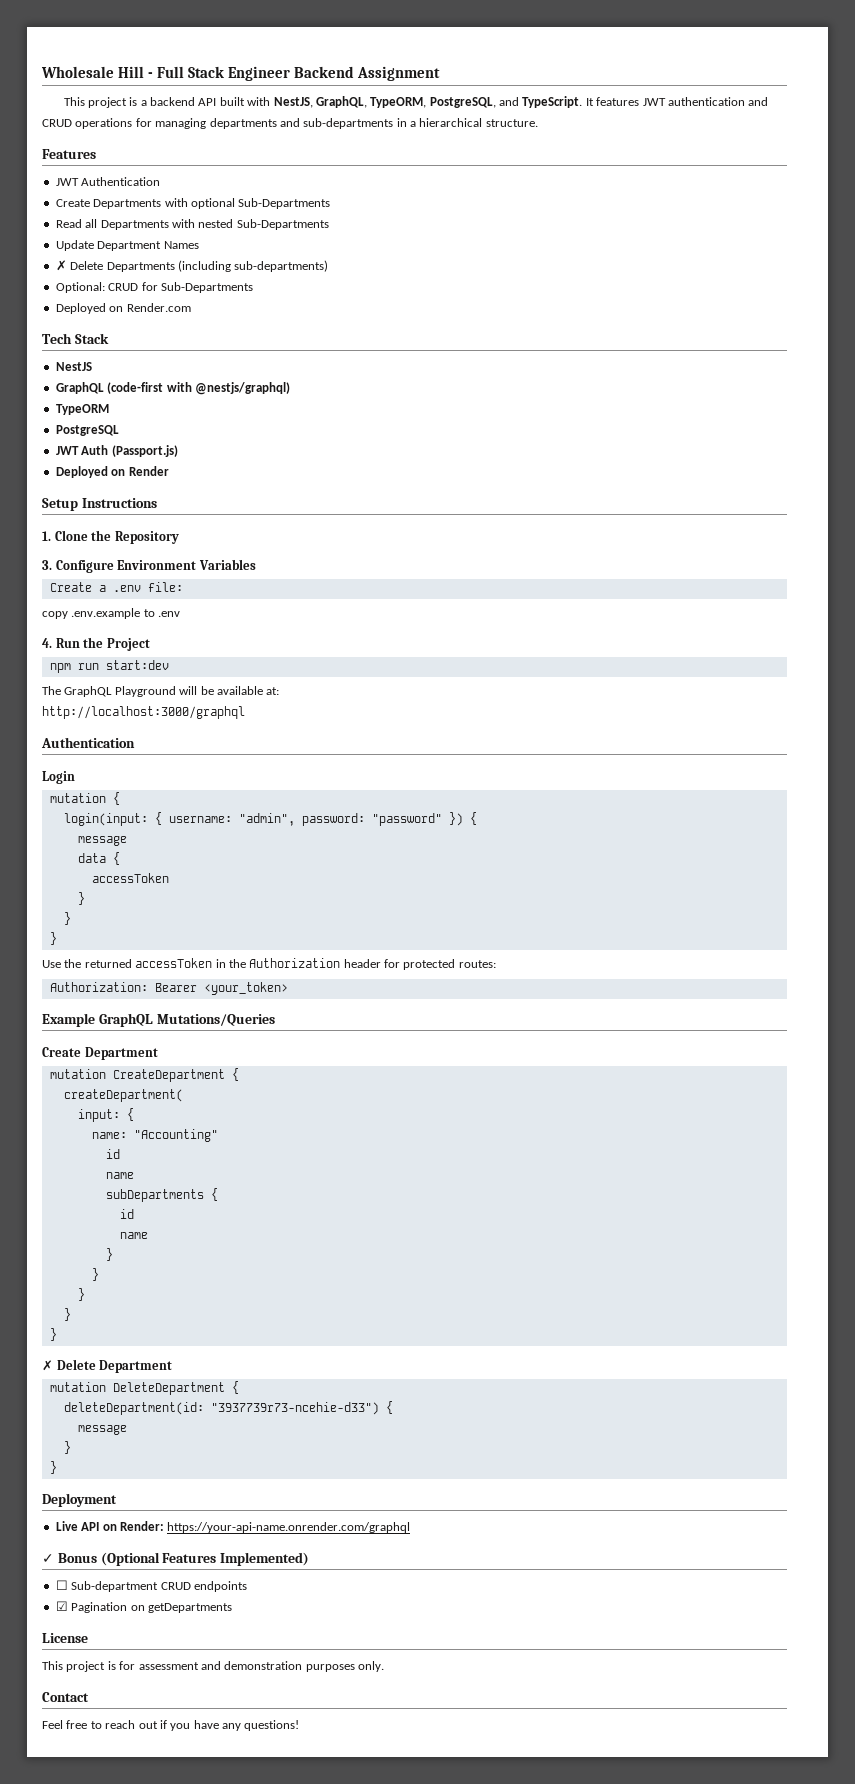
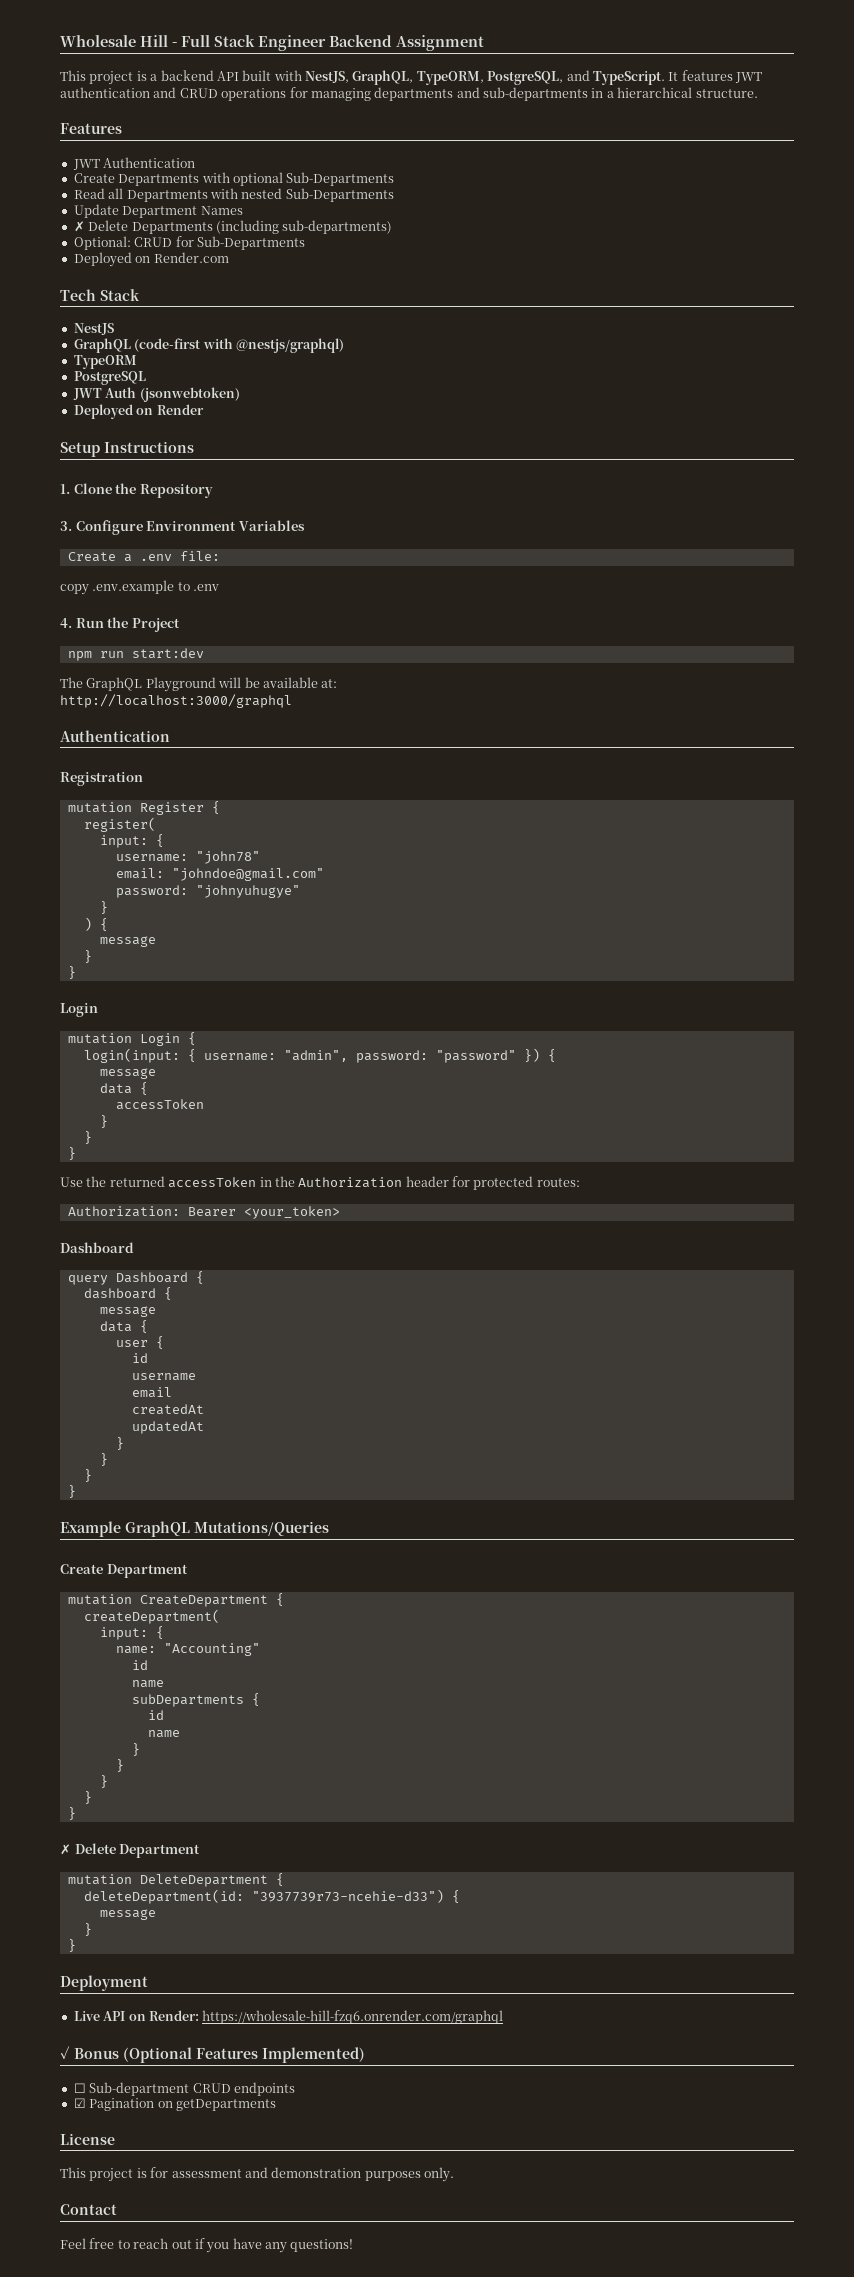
[111,445,178,457] (Passport.js) -> [139,387,240,402] (jsonwebtoken)
(135, 742) none -> [60,772,143,786] [67,801,220,815] [83,817,156,832] [99,834,164,848] [115,851,260,864] [115,868,324,881] [115,885,300,898] [99,901,108,914] [83,917,108,931] [99,936,156,947] [83,950,92,963] [67,966,76,979] // Registration // mutation Register { // register( // input: { // username: "john78" // email: "johndoe@gmail.com" // password: "johnyuhugye" // } // ) { // message // } // }
(106, 798) none -> [139,1033,180,1046] Login
(288, 988) none -> [60,1242,134,1253] [67,1271,204,1285] [83,1287,172,1300] [99,1306,156,1317] [99,1320,148,1333] [115,1336,164,1349] [131,1353,148,1363] [131,1373,196,1381] [131,1387,172,1398] [131,1404,204,1415] [131,1421,204,1434] [115,1437,124,1450] [99,1453,108,1466] [83,1469,92,1482] [67,1485,76,1498] // Dashboard // query Dashboard { // dashboard { // message // data { // user { // id // username // email // createdAt // updatedAt // } // } // } // }
[167,1522,411,1533] https://your-api-name.onrender.com/graphql -> [202,2010,504,2024] https://wholesale-hill-fzq6.onrender.com/graphql

